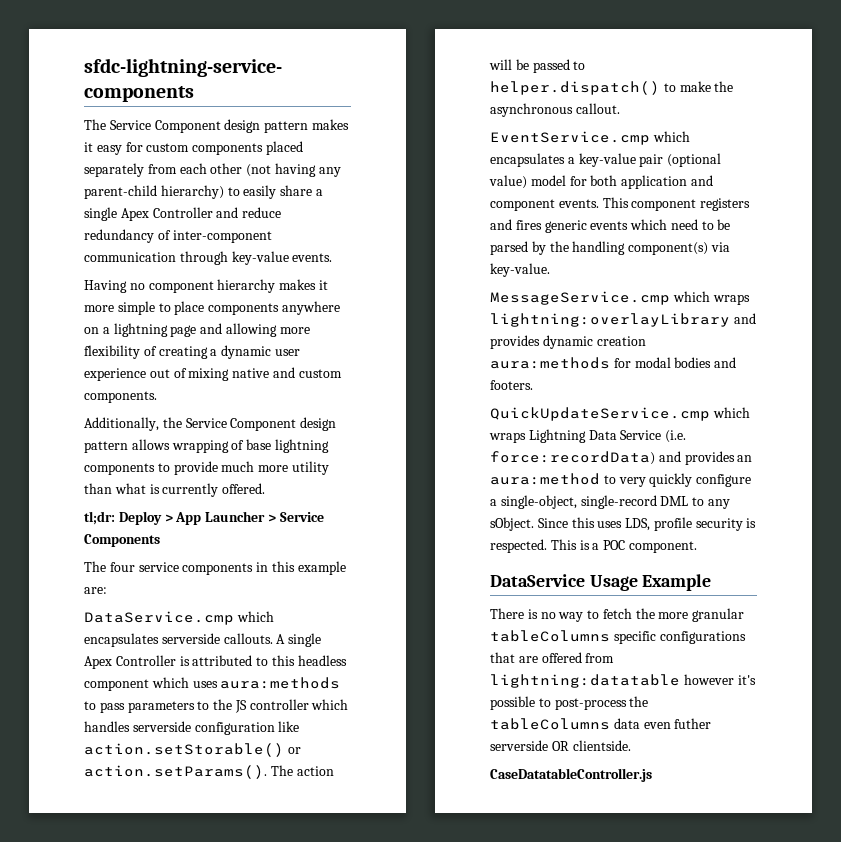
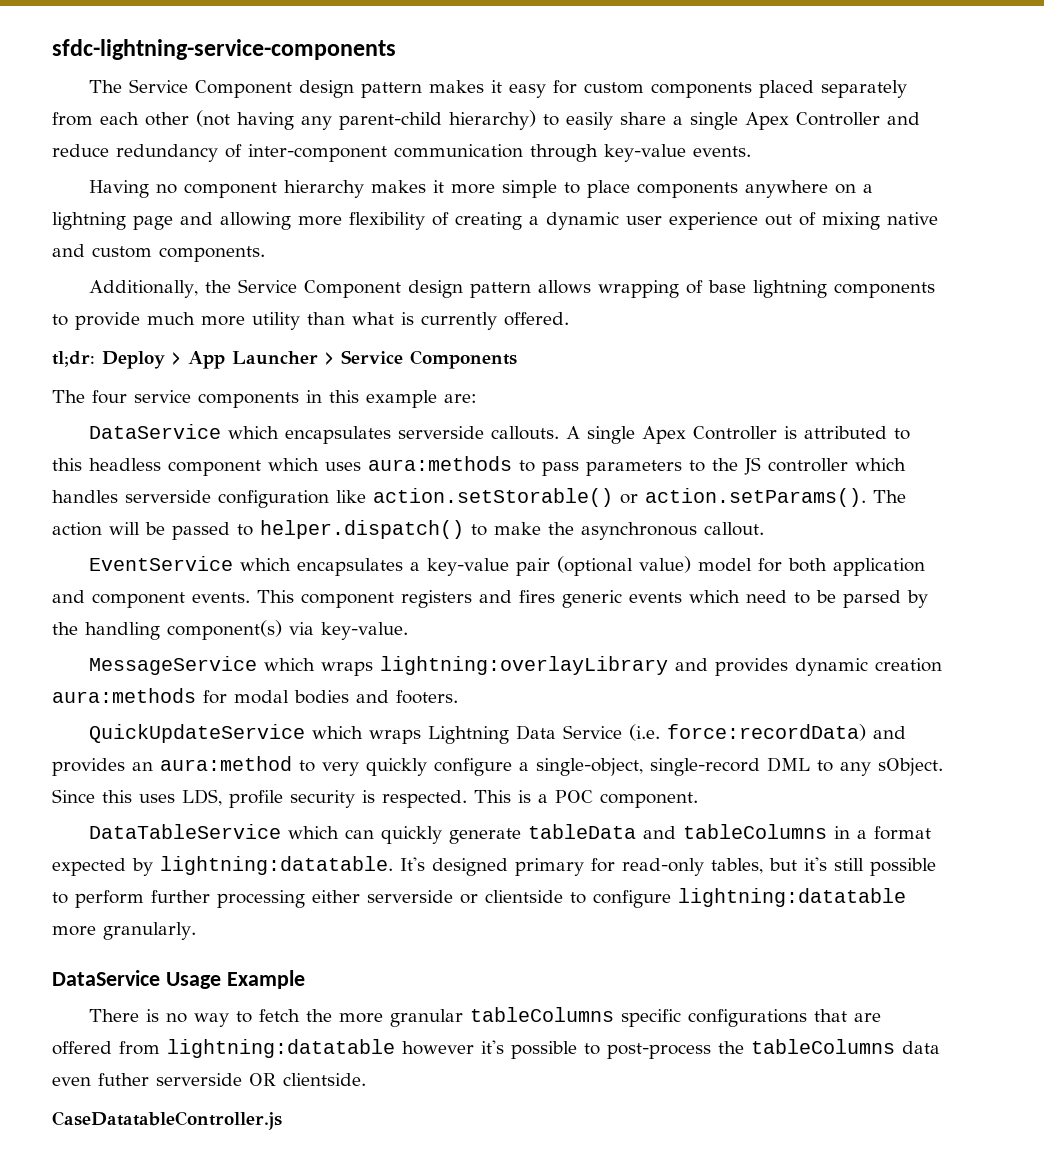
[84,611,234,625] DataService.cmp -> [89,424,222,439] DataService
[490,131,650,145] EventService.cmp -> [89,556,234,571] EventService
[490,291,670,305] MessageService.cmp -> [89,656,258,675] MessageService
[490,407,710,421] QuickUpdateService.cmp -> [89,724,306,743] QuickUpdateService
(697, 547) none -> [89,824,932,844] [52,856,936,876] [52,888,906,908] [52,922,196,940] // DataTableService which can quickly generate tableData and tableColumns in a format expected by lightning:datatable. It's designed primary for read-only tables, but it's still possible to perform further processing either serverside or clientside to configure lightning:datatable more granularly.

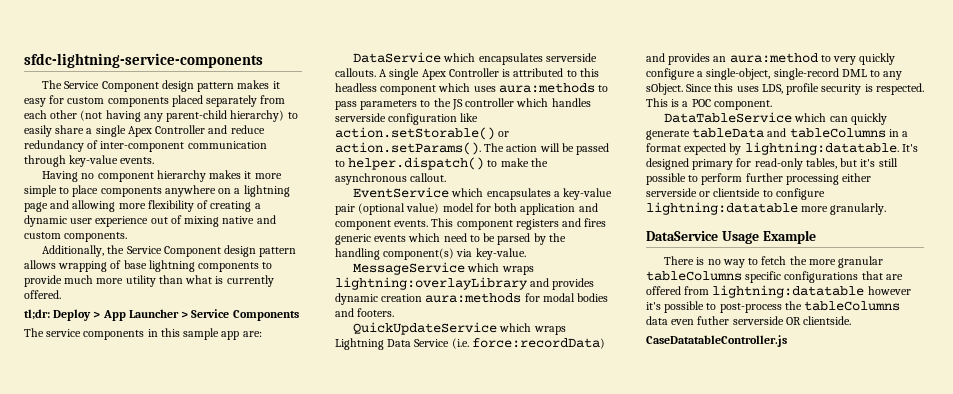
[92,390,127,404] four -> (44, 332) none
[366,390,437,408] example -> [183,328,240,340] sample app

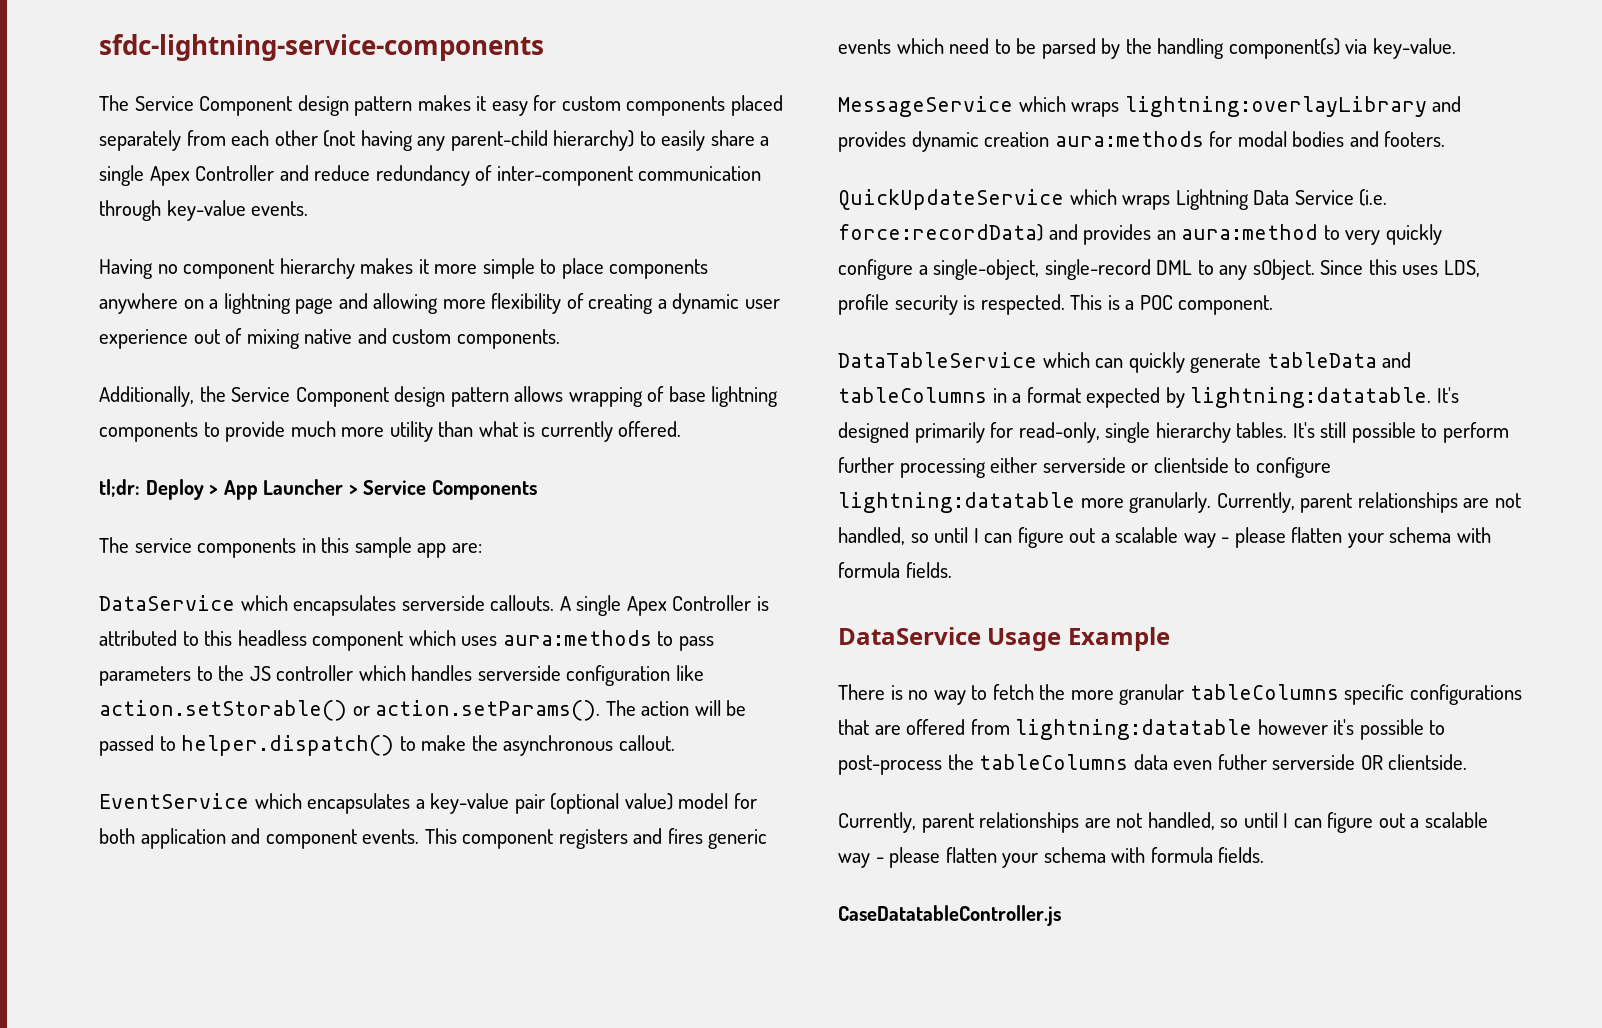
[692,158,876,170] primary for read-only tables, but it's -> [914,422,1315,443] primarily for read-only, single hierarchy tables. It's
(887, 209) none -> [1216,492,1521,513] [838,527,1492,548] [838,562,952,578] Currently, parent relationships are not handled, so until I can figure out a scalable way - please flatten your schema with formula fields.
(852, 320) none -> [838,812,1488,833] [838,847,1265,868] // Currently, parent relationships are not handled, so until I can figure out a scalable way - please flatten your schema with formula fields.

